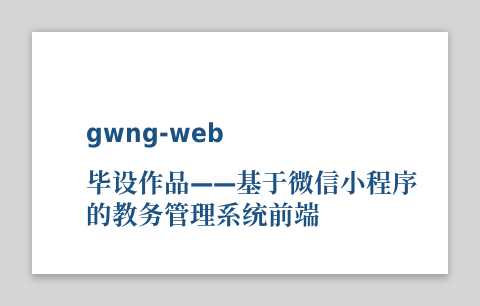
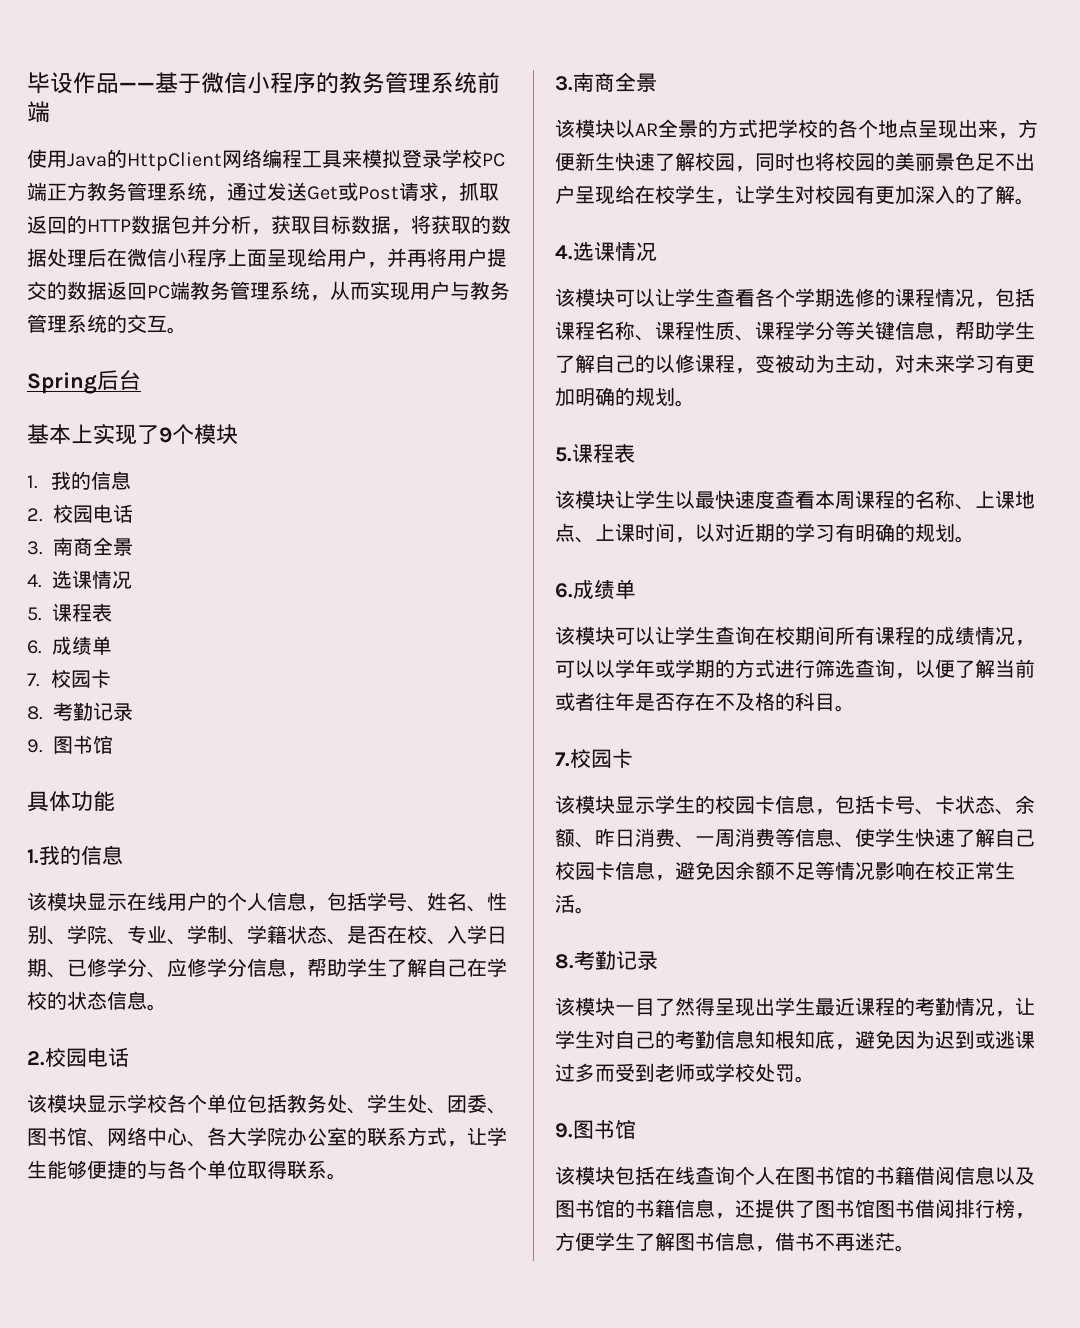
[86,122,224,148] gwng-web // -> (27, 83) none
(320, 214) none -> [27,149,505,171] [27,182,499,202] [27,215,511,235] [27,248,507,268] [27,281,510,301] [27,314,187,334] [27,370,141,394] [27,424,238,445] [27,471,132,490] [27,504,133,523] [27,537,133,556] [27,570,132,589] [27,603,112,622] [27,636,112,655] [27,669,112,688] [27,702,133,721] [27,735,113,754] [27,791,115,812] [27,845,123,865] [27,892,507,912] [27,925,507,945] [27,958,507,978] [27,991,167,1011] [27,1048,129,1067] [27,1094,507,1114] [27,1127,507,1147] [27,1160,347,1180] [555,72,657,92] [555,119,1038,139] [555,152,1035,172] [555,185,1035,205] [555,242,657,261] [555,288,1035,308] [555,321,1035,341] [555,354,1035,374] [555,387,695,407] [555,444,635,463] [555,490,1035,510] [555,523,975,543] [555,579,636,600] [555,626,1035,646] [555,659,1035,679] [555,692,855,712] [555,749,633,768] [555,795,1035,815] [555,828,1035,848] [555,861,1015,881] [555,894,595,914] [555,951,658,970] [555,997,1035,1017] [555,1030,1035,1050] [555,1063,815,1083] [555,1119,636,1139] [555,1166,1035,1185] [555,1199,1035,1219] [555,1232,915,1252] // 使用Java的HttpClient网络编程工具来模拟登录学校PC端正方教务管理系统，通过发送Get或Post请求，抓取返回的HTTP数据包并分析，获取目标数据，将获取的数据处理后在微信小程序上面呈现给用户，并再将用户提交的数据返回PC端教务管理系统，从而实现用户与教务管理系统的交互。 // Spring后台 // 基本上实现了9个模块 // 1.我的信息 // 2.校园电话 // 3.南商全景 // 4.选课情况 // 5.课程表 // 6.成绩单 // 7.校园卡 // 8.考勤记录 // 9.图书馆 // 具体功能 // 1.我的信息 // 该模块显示在线用户的个人信息，包括学号、姓名、性别、学院、专业、学制、学籍状态、是否在校、入学日期、已修学分、应修学分信息，帮助学生了解自己在学校的状态信息。 // 2.校园电话 // 该模块显示学校各个单位包括教务处、学生处、团委、图书馆、网络中心、各大学院办公室的联系方式，让学生能够便捷的与各个单位取得联系。 // 3.南商全景 // 该模块以AR全景的方式把学校的各个地点呈现出来，方便新生快速了解校园，同时也将校园的美丽景色足不出户呈现给在校学生，让学生对校园有更加深入的了解。 // 4.选课情况 // 该模块可以让学生查看各个学期选修的课程情况，包括课程名称、课程性质、课程学分等关键信息，帮助学生了解自己的以修课程，变被动为主动，对未来学习有更加明确的规划。 // 5.课程表 // 该模块让学生以最快速度查看本周课程的名称、上课地点、上课时间，以对近期的学习有明确的规划。 // 6.成绩单 // 该模块可以让学生查询在校期间所有课程的成绩情况，可以以学年或学期的方式进行筛选查询，以便了解当前或者往年是否存在不及格的科目。 // 7.校园卡 // 该模块显示学生的校园卡信息，包括卡号、卡状态、余额、昨日消费、一周消费等信息、使学生快速了解自己校园卡信息，避免因余额不足等情况影响在校正常生活。 // 8.考勤记录 // 该模块一目了然得呈现出学生最近课程的考勤情况，让学生对自己的考勤信息知根知底，避免因为迟到或逃课过多而受到老师或学校处罚。 // 9.图书馆 // 该模块包括在线查询个人在图书馆的书籍借阅信息以及图书馆的书籍信息，还提供了图书馆图书借阅排行榜，方便学生了解图书信息，借书不再迷茫。

